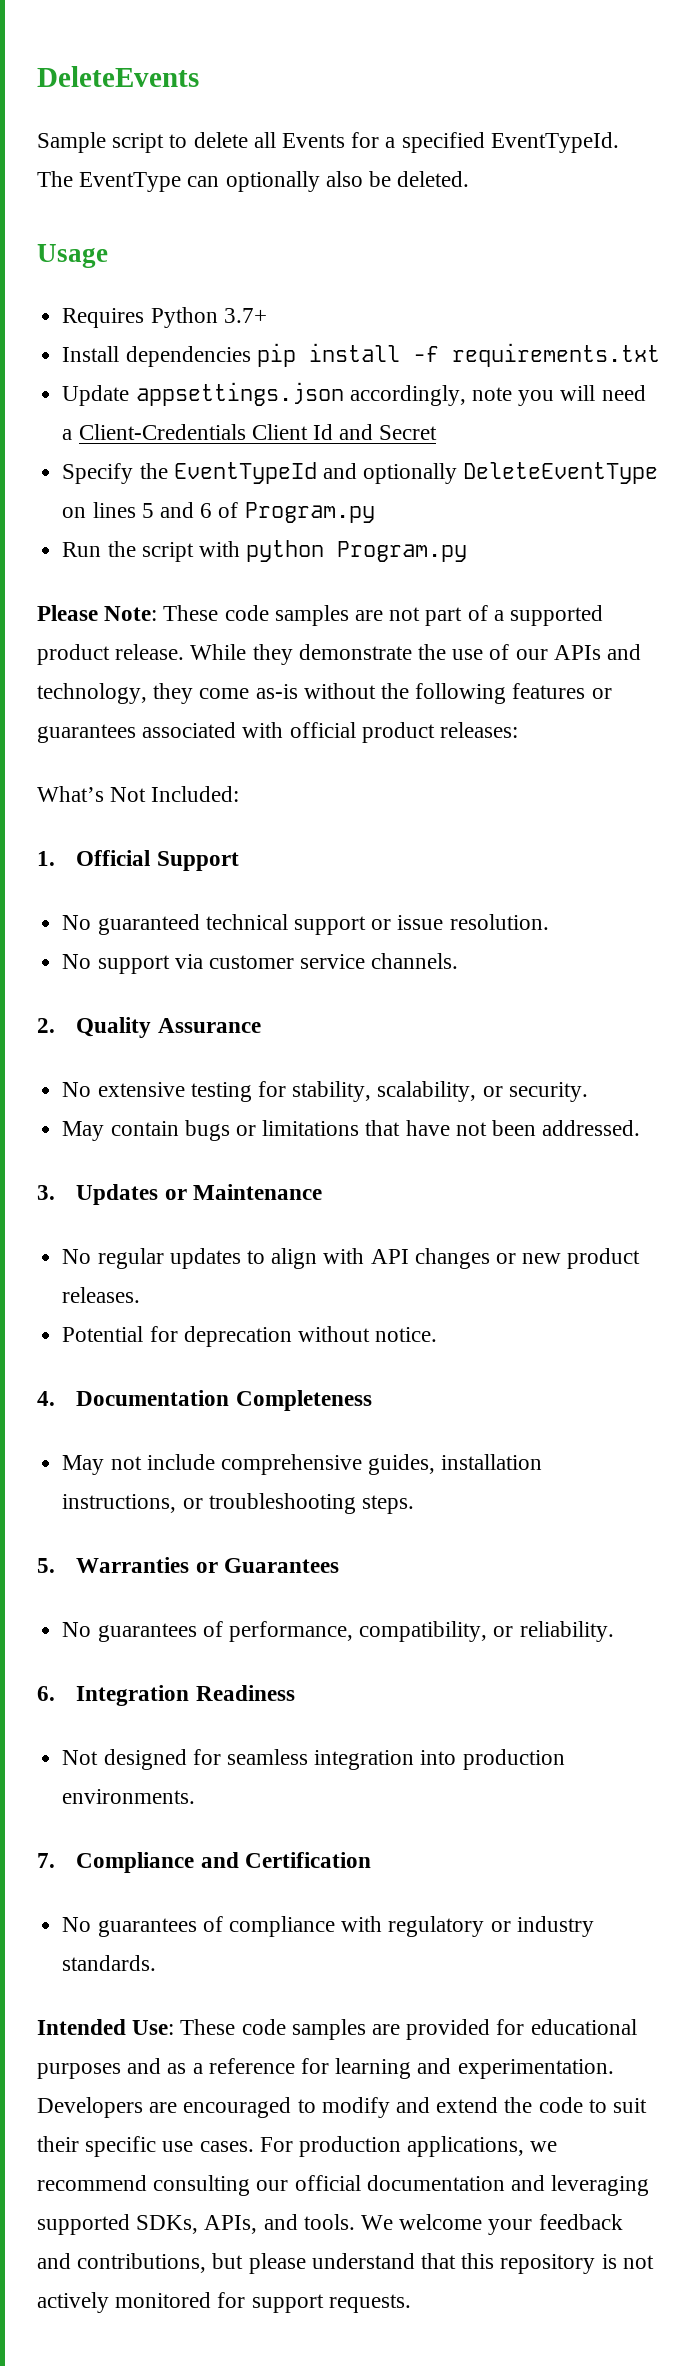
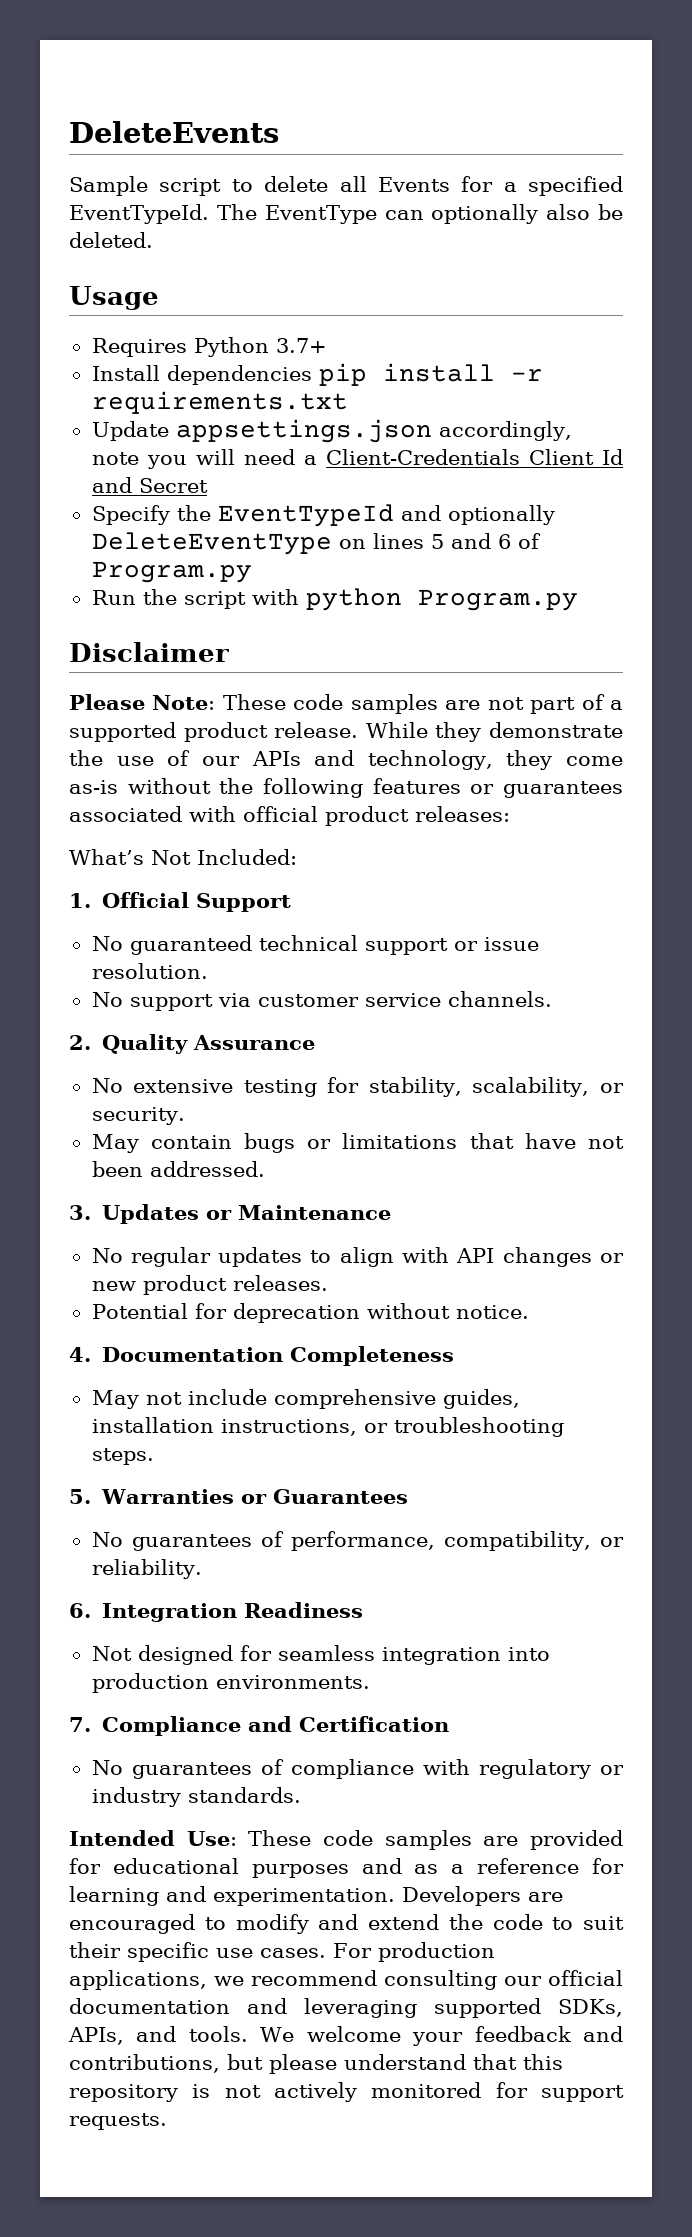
[412,346,439,362] -f -> [510,369,543,381] -r
(468, 551) none -> [69,642,229,662] // Disclaimer

